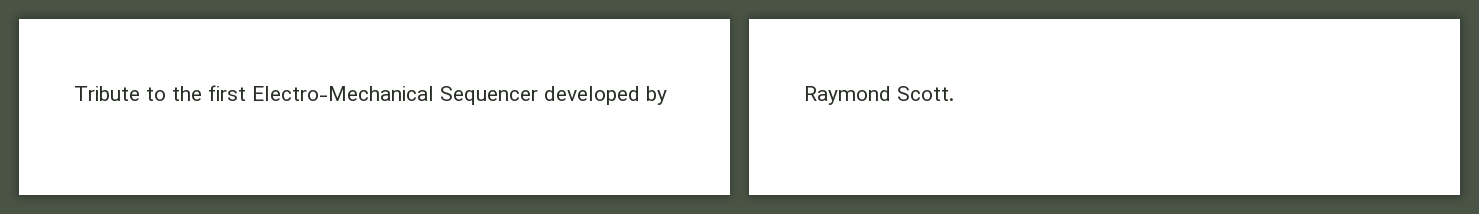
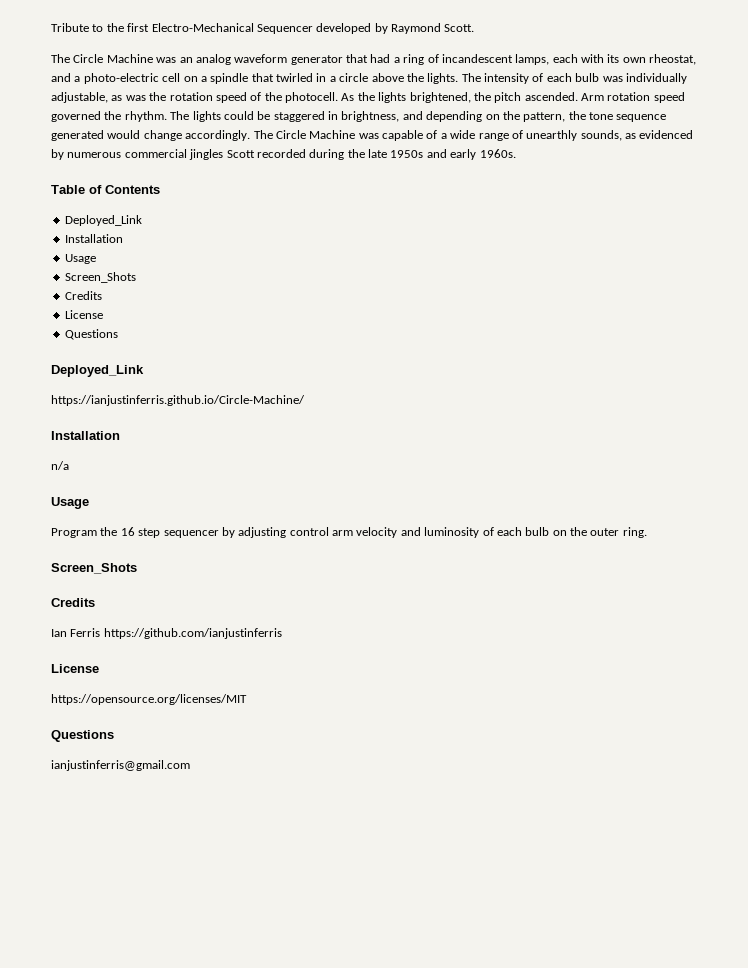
(954, 93) none -> [51,54,697,65] [51,73,687,84] [51,92,685,103] [51,111,667,122] [51,130,694,141] [51,149,516,160] [51,185,160,194] [64,215,142,226] [64,234,123,243] [64,254,96,264] [64,272,136,283] [64,291,102,300] [64,310,103,319] [64,329,118,340] [51,365,144,377] [51,395,305,406] [51,431,120,440] [51,461,69,470] [51,497,89,509] [51,527,647,538] [51,563,137,574] [51,598,95,607] [51,628,282,639] [51,664,99,673] [51,694,247,705] [51,730,114,742] [51,760,190,771] // The Circle Machine was an analog waveform generator that had a ring of incandescent lamps, each with its own rheostat, and a photo-electric cell on a spindle that twirled in a circle above the lights. The intensity of each bulb was individually adjustable, as was the rotation speed of the photocell. As the lights brightened, the pitch ascended. Arm rotation speed governed the rhythm. The lights could be staggered in brightness, and depending on the pattern, the tone sequence generated would change accordingly. The Circle Machine was capable of a wide range of unearthly sounds, as evidenced by numerous commercial jingles Scott recorded during the late 1950s and early 1960s. // Table of Contents // Deployed_Link // Installation // Usage // Screen_Shots // Credits // License // Questions // Deployed_Link // https://ianjustinferris.github.io/Circle-Machine/ // Installation // n/a // Usage // Program the 16 step sequencer by adjusting control arm velocity and luminosity of each bulb on the outer ring. // Screen_Shots // Credits // Ian Ferris https://github.com/ianjustinferris // License // https://opensource.org/licenses/MIT // Questions // ianjustinferris@gmail.com

